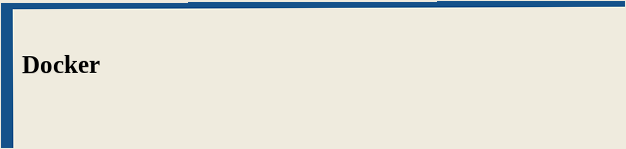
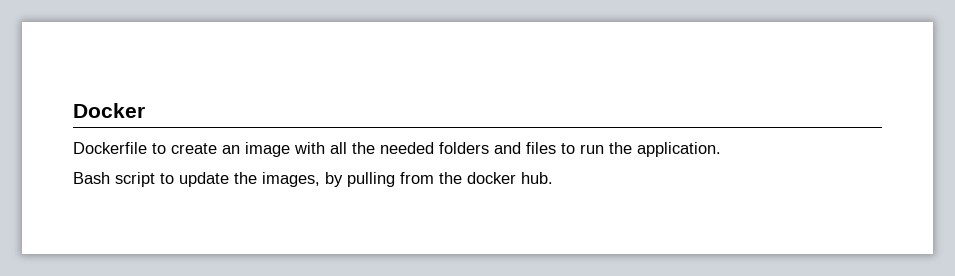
(100, 64) none -> [73,142,721,157] [73,172,553,187] // Dockerfile to create an image with all the needed folders and files to run the application. // Bash script to update the images, by pulling from the docker hub.

